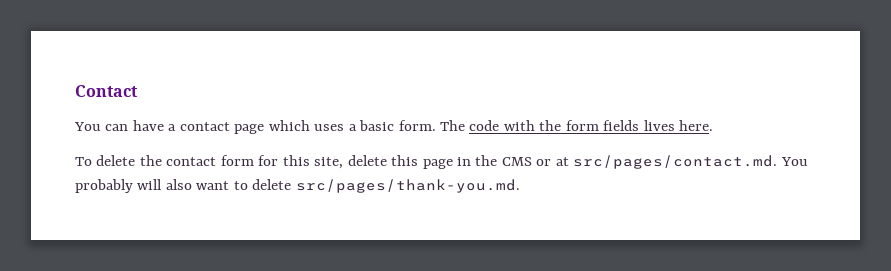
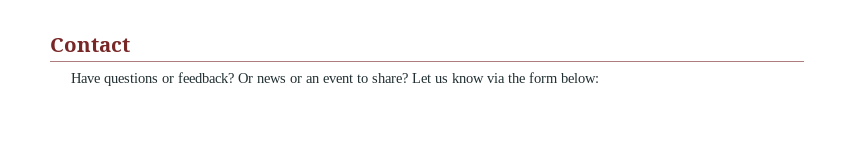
[74,120,714,134] [75,155,808,169] [75,179,520,193] You can have a contact page which uses a basic form. The code with the form fields lives here. // To delete the contact form for this site, delete this page in the CMS or at src/pages/contact.md. You probably will also want to delete src/pages/thank-you.md. -> [71,72,600,86] Have questions or feedback? Or news or an event to share? Let us know via the form below:

